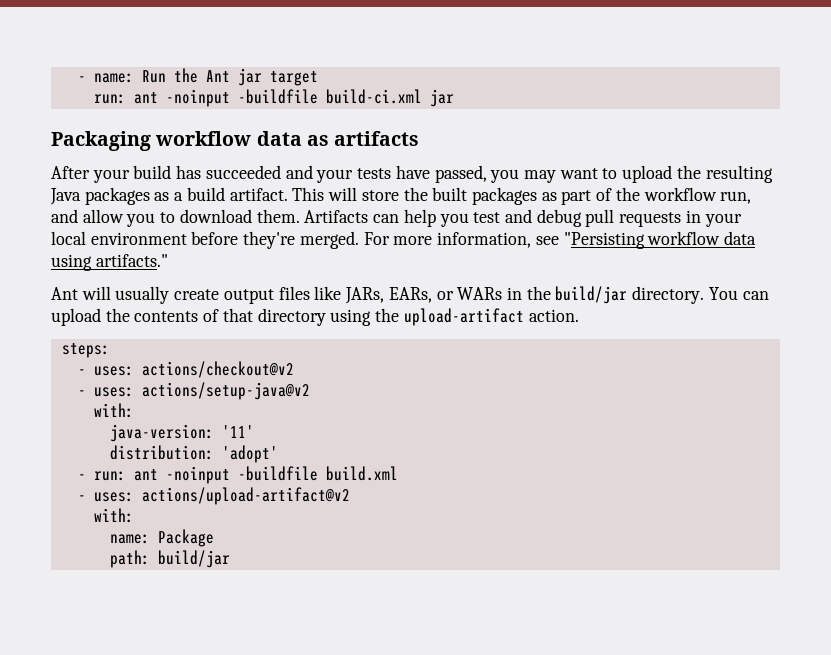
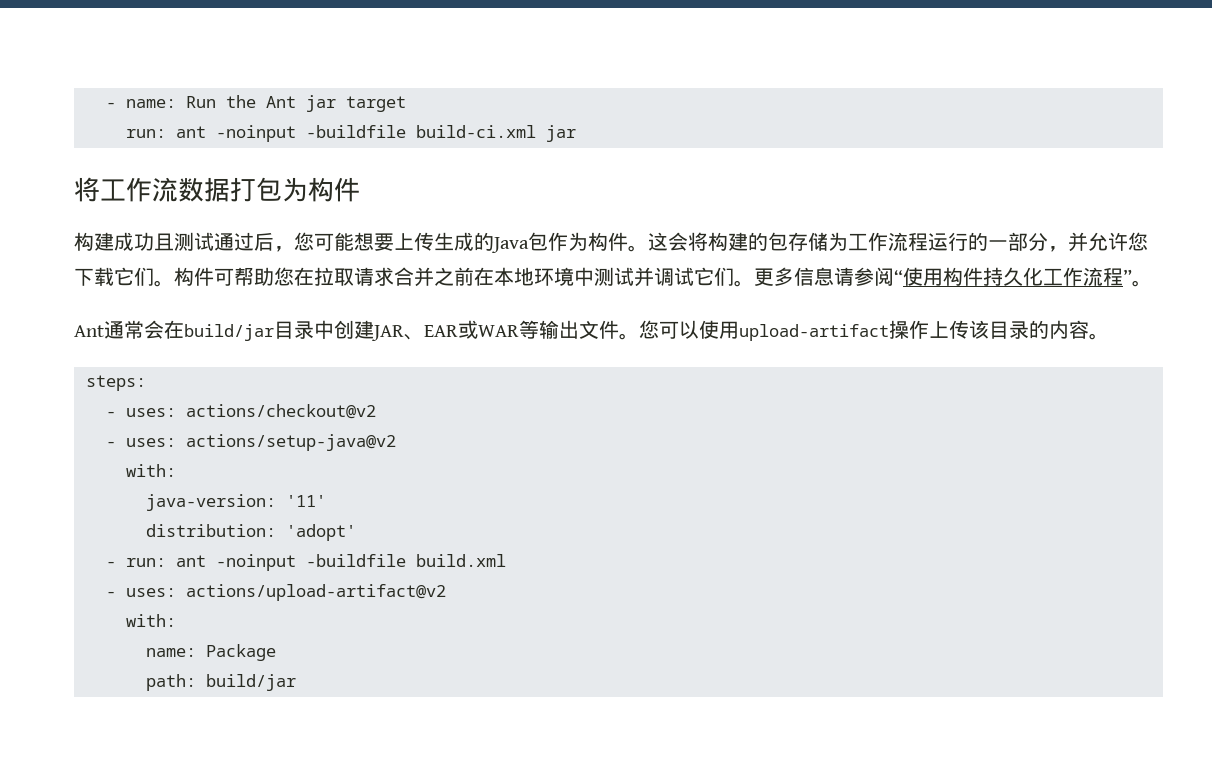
[51,131,420,151] [51,165,773,183] [50,187,752,205] [51,209,742,227] [51,231,756,249] [51,254,168,271] [51,286,769,304] [51,308,579,326] Packaging workflow data as artifacts // After your build has succeeded and your tests have passed, you may want to upload the resulting Java packages as a build artifact. This will store the built packages as part of the workflow run, and allow you to download them. Artifacts can help you test and debug pull requests in your local environment before they're merged. For more information, see "Persisting workflow data using artifacts." // Ant will usually create output files like JARs, EARs, or WARs in the build/jar directory. You can upload the contents of that directory using the upload-artifact action. -> [74,177,360,202] [74,232,1148,253] [74,267,1152,287] [74,320,1109,341] 将工作流数据打包为构件 // 构建成功且测试通过后，您可能想要上传生成的Java包作为构件。这会将构建的包存储为工作流程运行的一部分，并允许您下载它们。构件可帮助您在拉取请求合并之前在本地环境中测试并调试它们。更多信息请参阅“使用构件持久化工作流程”。 // Ant通常会在build/jar目录中创建JAR、EAR或WAR等输出文件。您可以使用upload-artifact操作上传该目录的内容。

